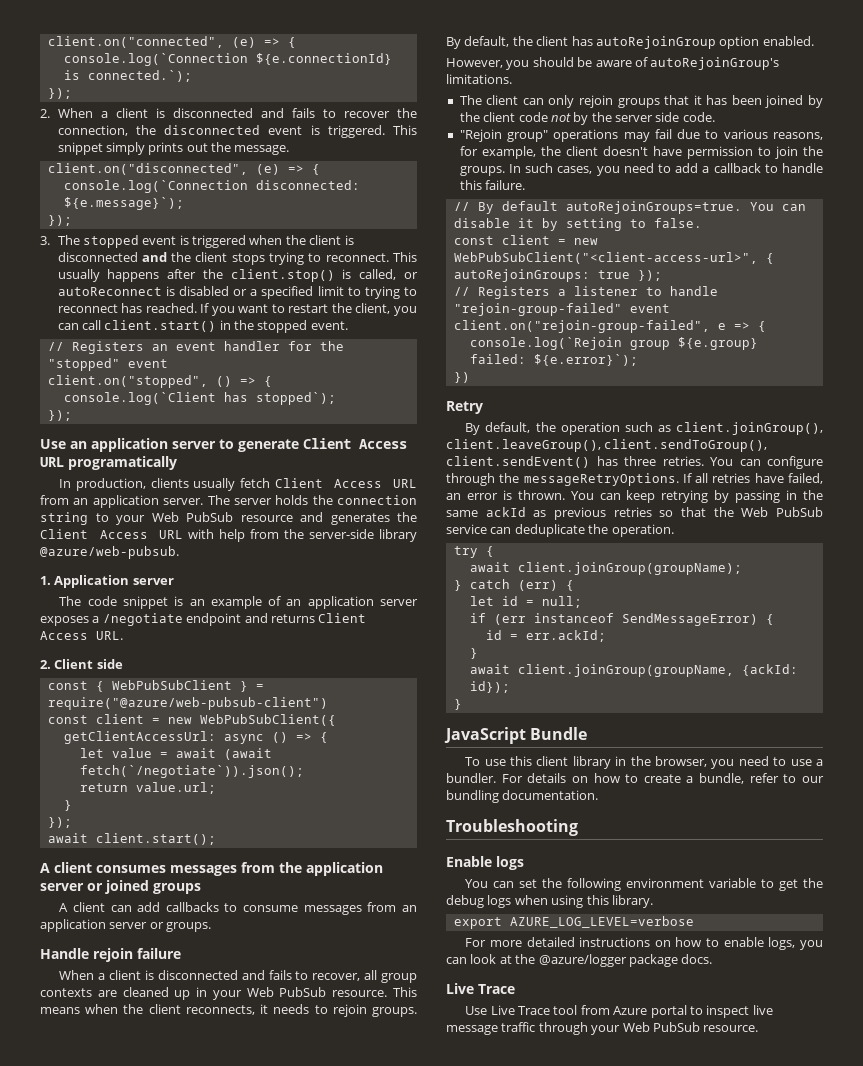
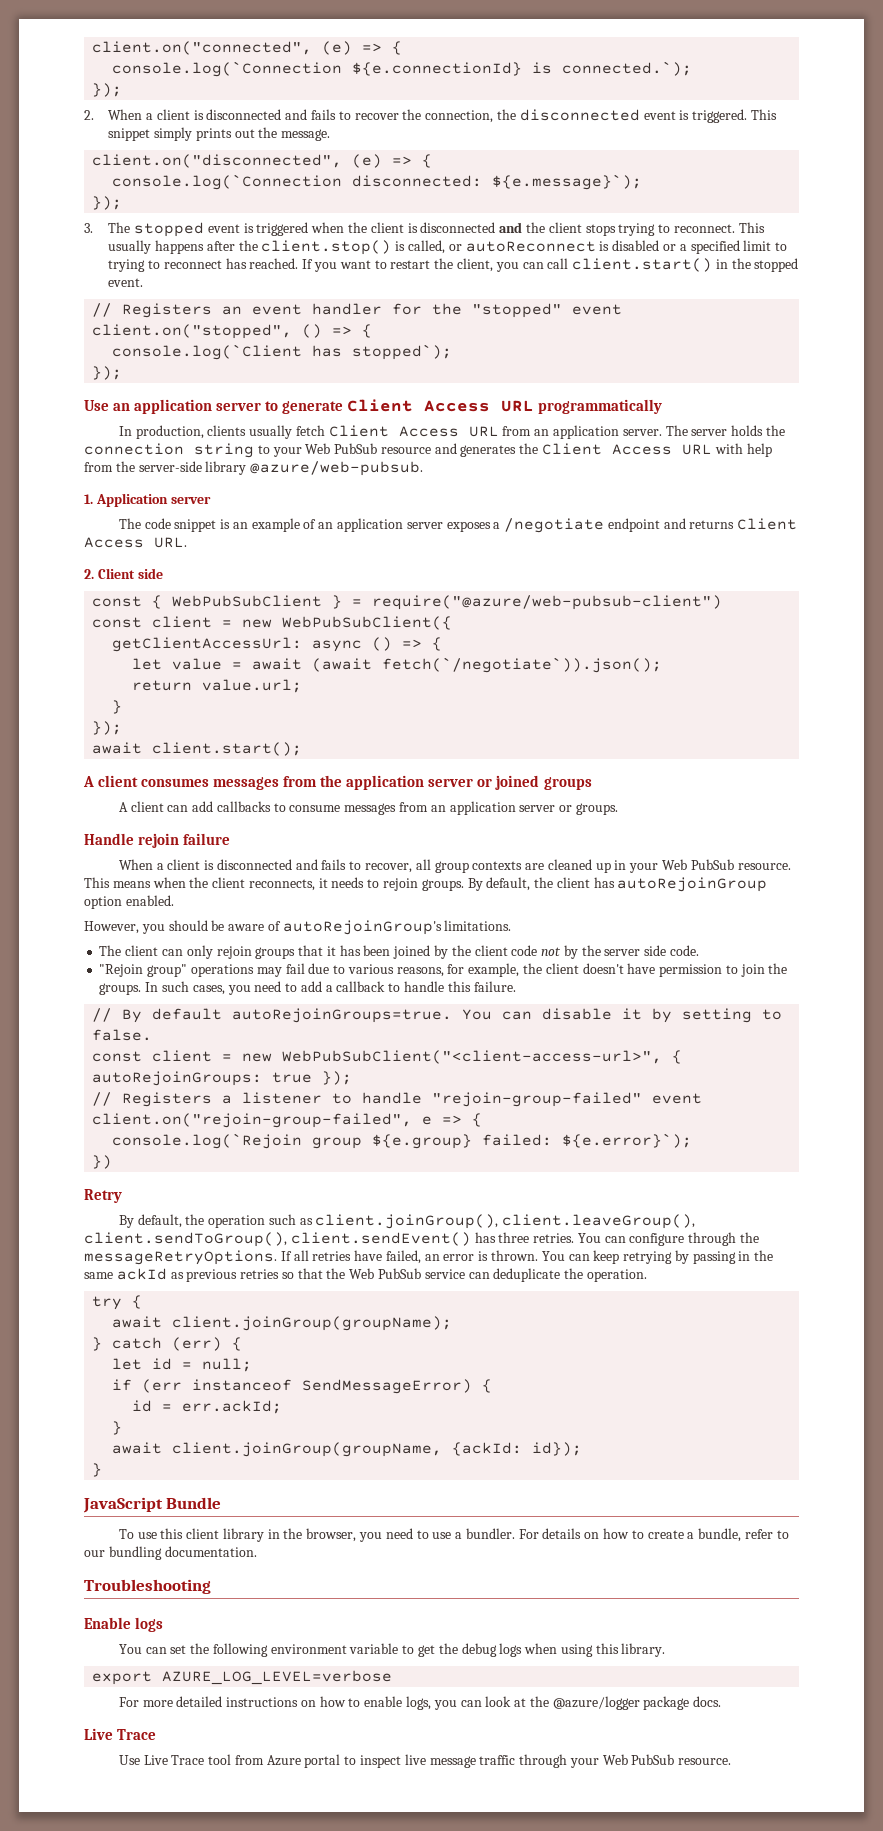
[68,456,177,470] programatically -> [538,399,663,414] programmatically

